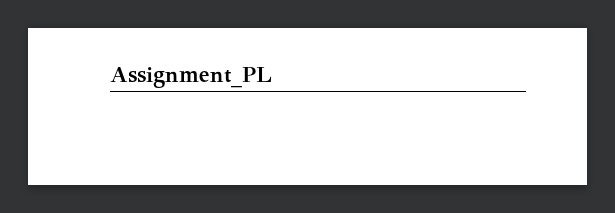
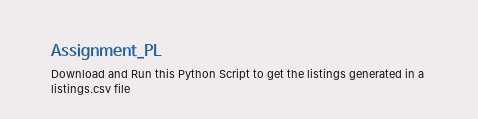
(272, 77) none -> [51,68,424,81] [51,83,130,95] // Download and Run this Python Script to get the listings generated in a listings.csv file

